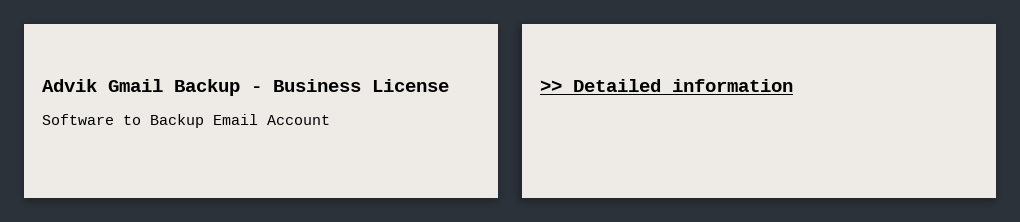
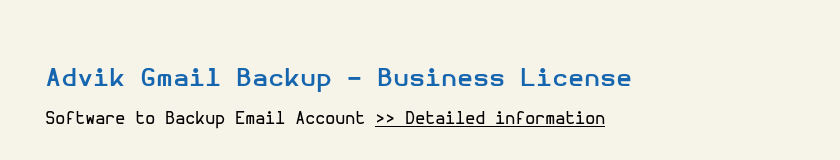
(330, 120) // -> (365, 117) none

